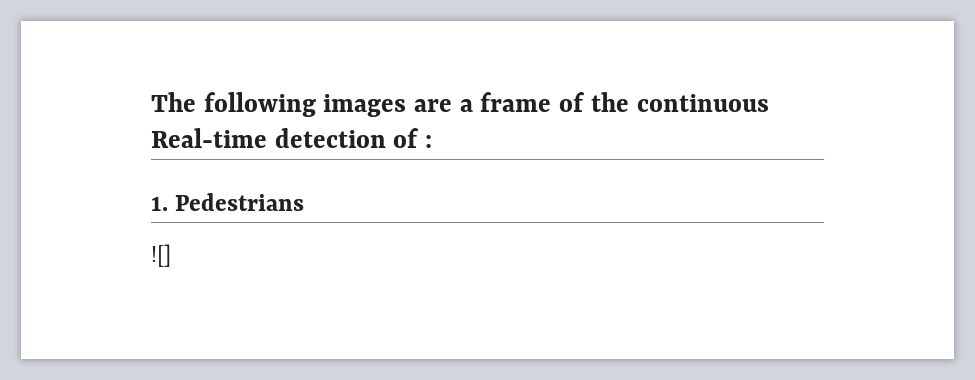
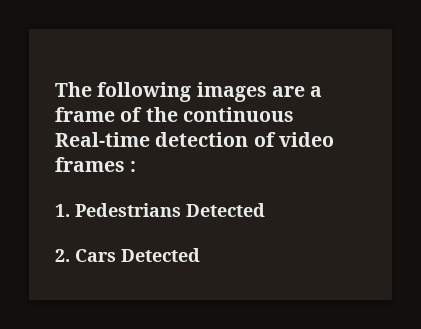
(420, 138) none -> [278,132,334,147] [55,157,125,172] video frames
[151,244,171,267] // ![] -> [186,203,265,217] [55,248,200,262] Detected // 2. Cars Detected

